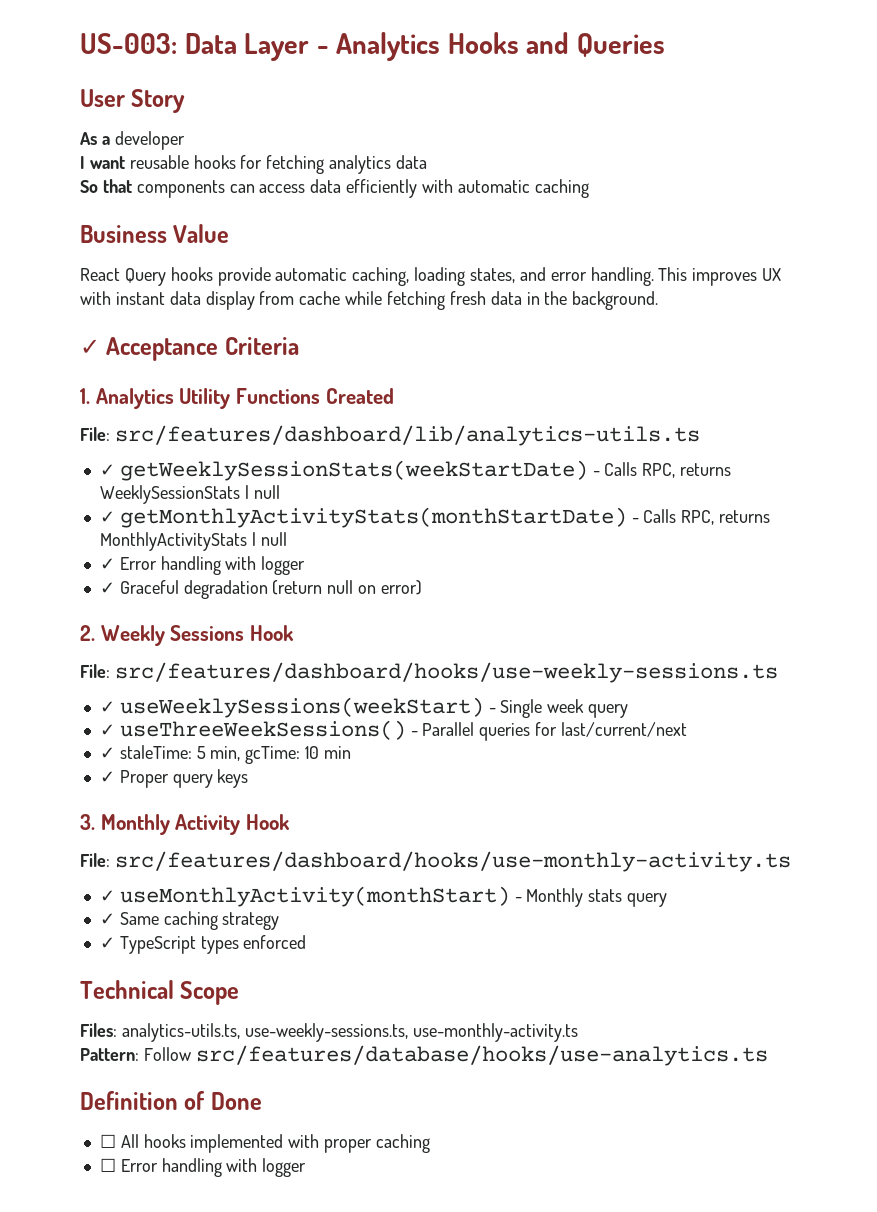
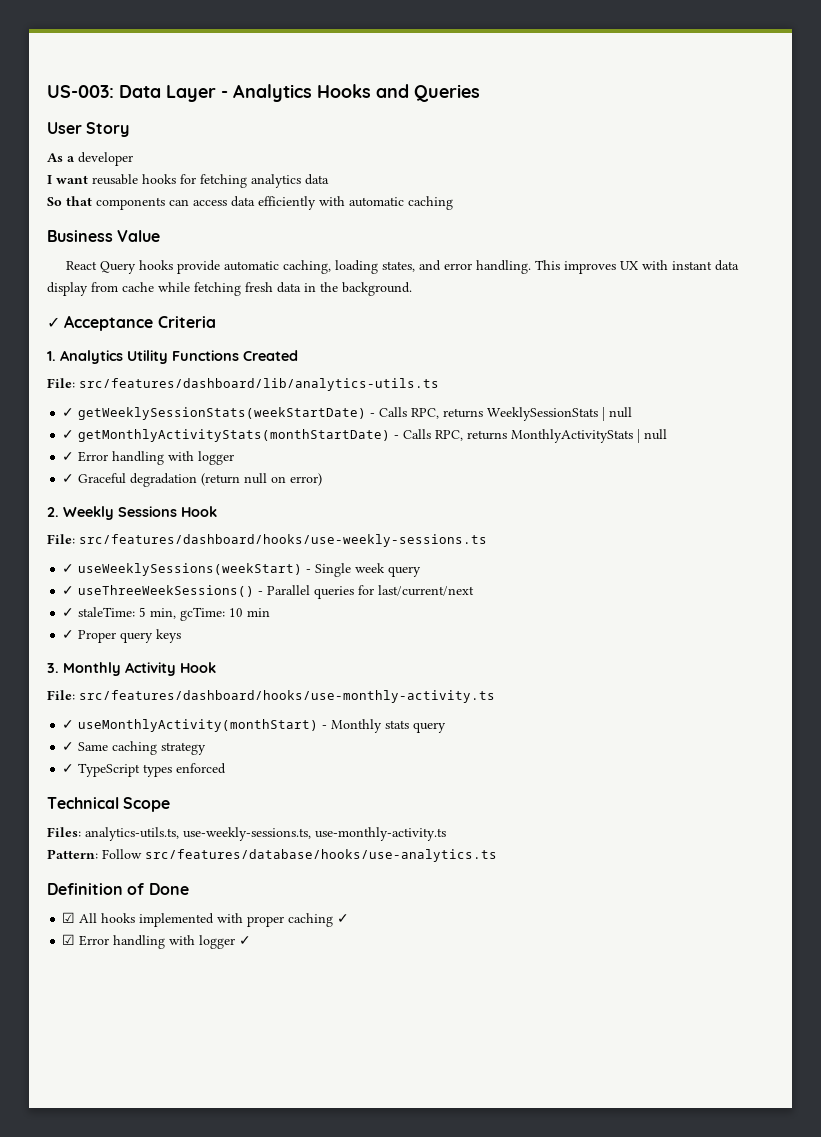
[99,1134,116,1148] ☐ -> [62,912,76,923] ☑
[99,1158,307,1177] // ☐ Error handling with logger -> [337,914,350,923] [62,934,252,949] ✓ // ☑ Error handling with logger ✓

